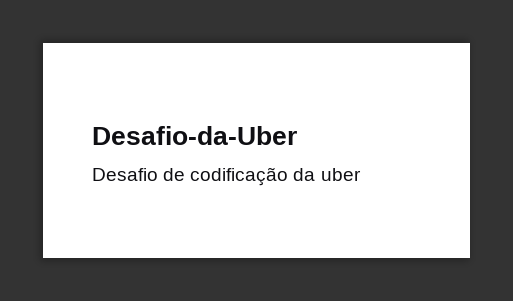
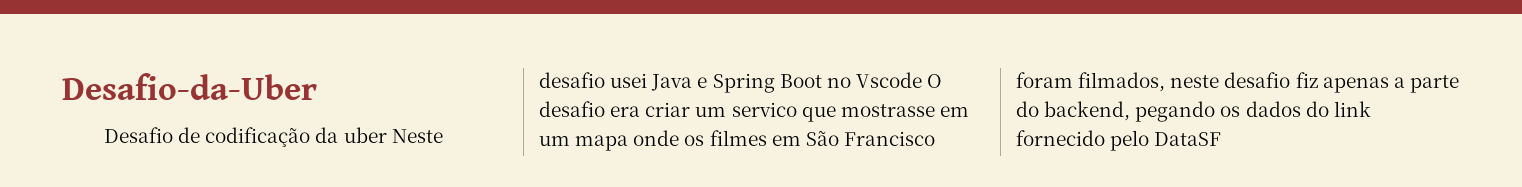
(361, 174) none -> [391,129,443,143] [539,72,943,93] [539,101,969,122] [539,130,935,151] [1016,72,1459,93] [1016,101,1371,122] [1016,130,1222,151] Neste desafio usei Java e Spring Boot no Vscode O desafio era criar um servico que mostrasse em um mapa onde os filmes em São Francisco foram filmados, neste desafio fiz apenas a parte do backend, pegando os dados do link fornecido pelo DataSF

